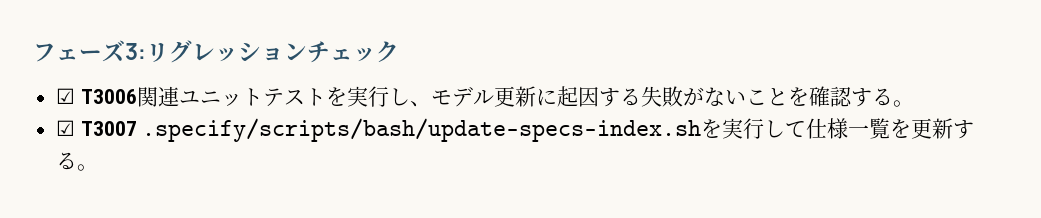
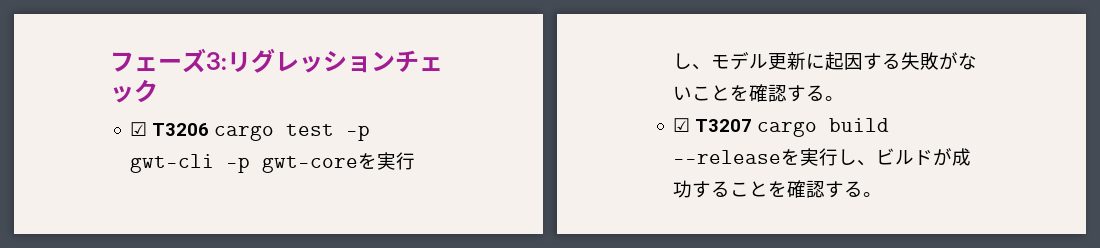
[80,86,326,107] T3006関連ユニットテスト -> [152,123,371,141] [130,154,359,173] T3206 cargo test -p gwt-cli -p gwt-core
[80,118,954,142] T3007 .specify/scripts/bash/update-specs-index.shを実行して仕様一覧を更新 -> [695,118,890,137] [673,148,972,166] [673,180,826,198] T3207 cargo build --releaseを実行し、ビルドが成功することを確認

